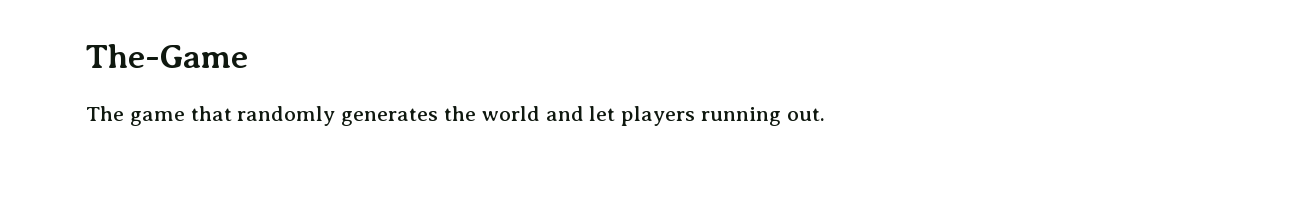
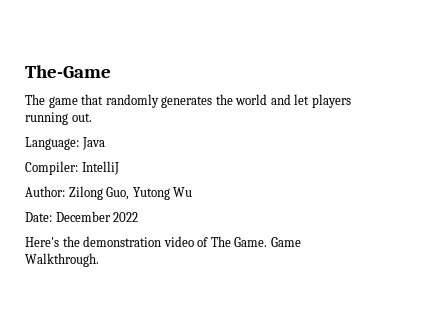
(825, 114) none -> [25,137,105,150] [25,161,119,175] [25,186,193,200] [25,211,139,222] [25,236,301,247] [25,253,99,267] // Language: Java // Compiler: IntelliJ // Author: Zilong Guo, Yutong Wu // Date: December 2022 // Here's the demonstration video of The Game. Game Walkthrough.

